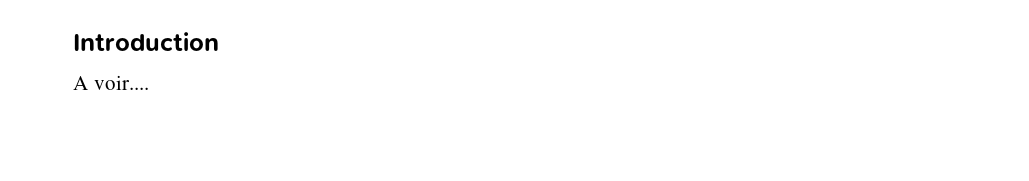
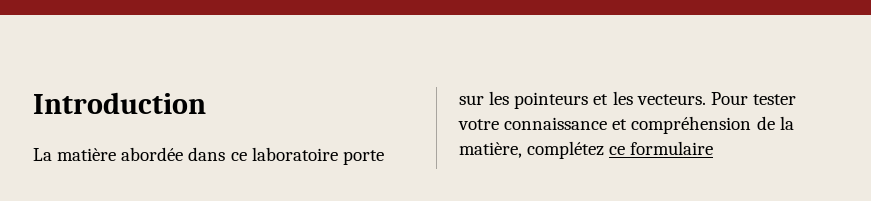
[73,75,149,90] A voir.... -> [33,147,384,165] [459,91,796,109] [458,116,794,134] [459,141,714,159] La matière abordée dans ce laboratoire porte sur les pointeurs et les vecteurs. Pour tester votre connaissance et compréhension de la matière, complétez ce formulaire

